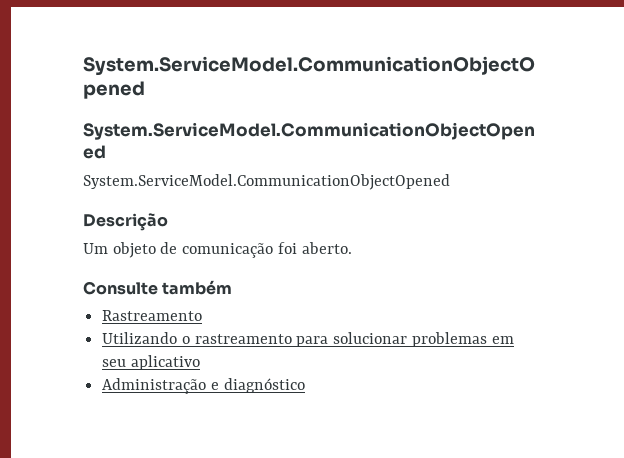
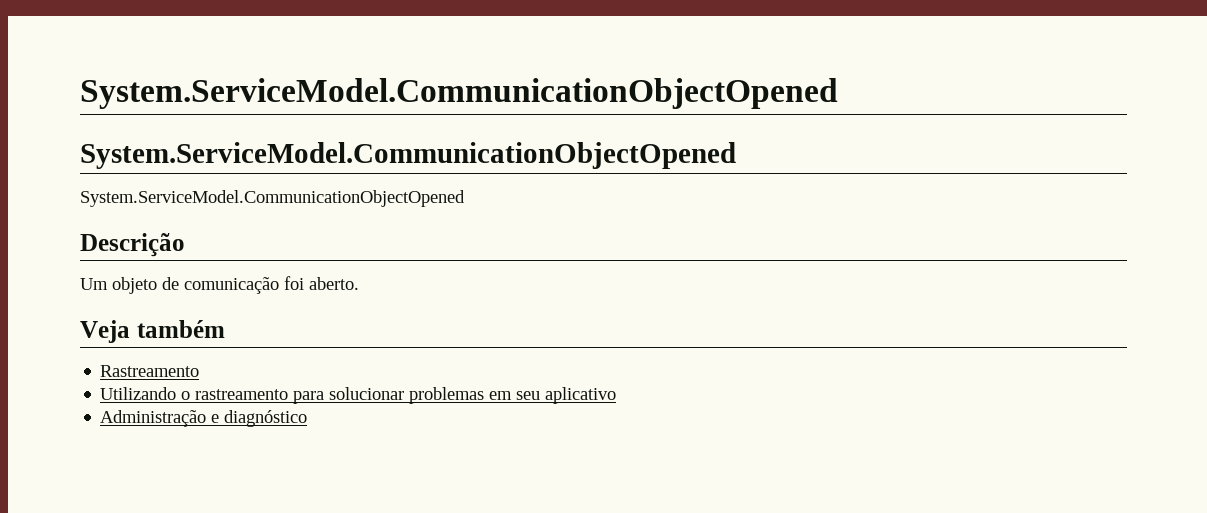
[83,281,158,295] Consulte -> [80,320,130,343] Veja

